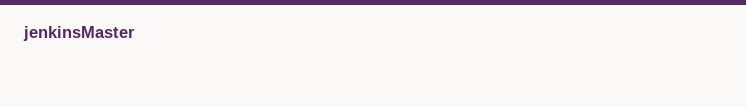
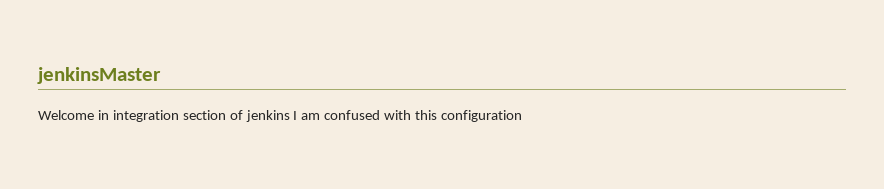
(135, 33) none -> [38,110,523,122] // Welcome in integration section of jenkins I am confused with this configuration

